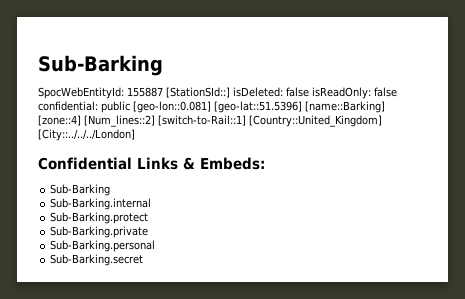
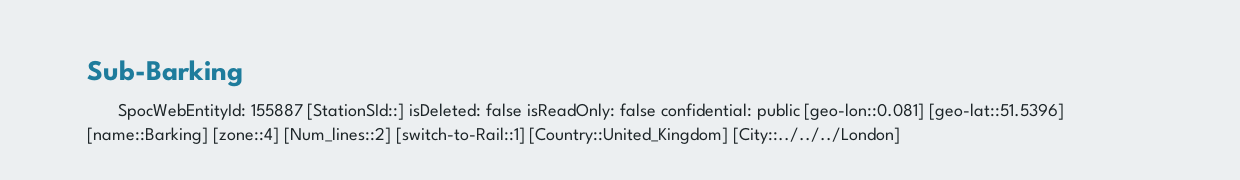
[38,157,265,170] [50,184,111,196] [50,198,152,210] [50,212,149,224] [50,226,149,238] [50,240,156,252] [50,254,144,266] // Confidential Links & Embeds: // Sub-Barking // Sub-Barking.internal // Sub-Barking.protect // Sub-Barking.private // Sub-Barking.personal // Sub-Barking.secret -> (901, 135) none

